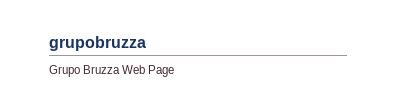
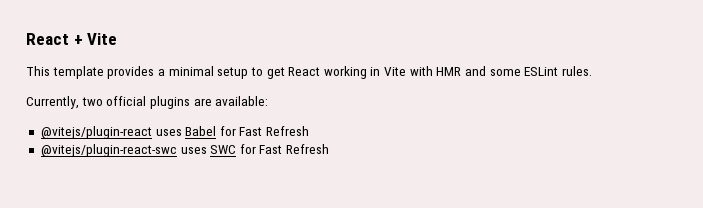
[49,36,146,51] [49,65,175,77] grupobruzza // Grupo Bruzza Web Page -> [26,33,118,45] [26,66,592,79] [26,96,269,109] [40,126,310,139] [40,144,330,157] React + Vite // This template provides a minimal setup to get React working in Vite with HMR and some ESLint rules. // Currently, two official plugins are available: // @vitejs/plugin-react uses Babel for Fast Refresh // @vitejs/plugin-react-swc uses SWC for Fast Refresh

